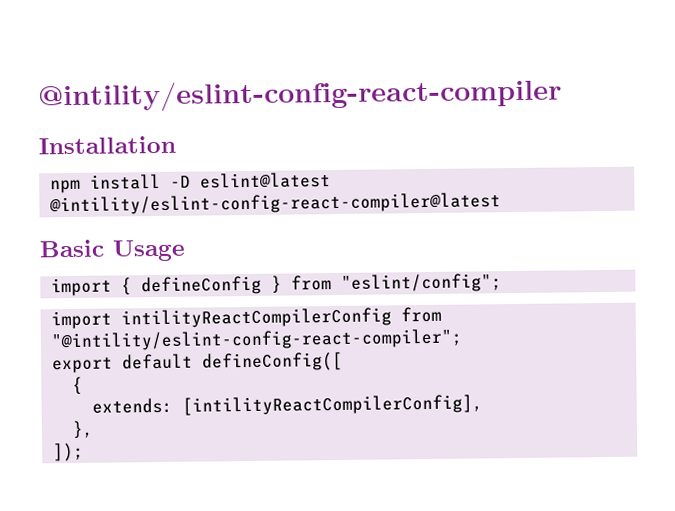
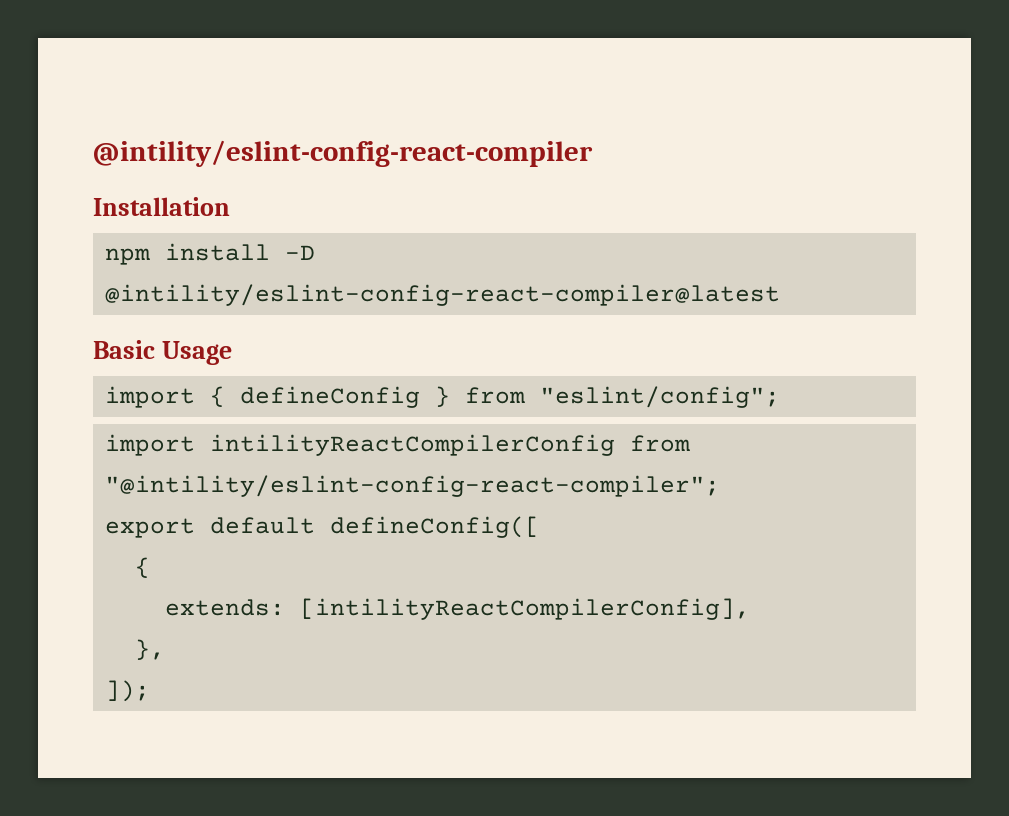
[199,172,331,189] eslint@latest -> (316, 252) none

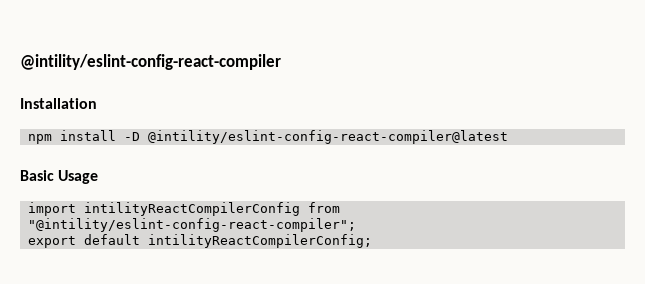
[105,386,781,408] // import { defineConfig } from "eslint/config"; -> (99, 177) none
[330,516,541,538] [135,557,151,578] [165,598,751,620] [135,639,166,660] [105,680,151,702] defineConfig([ // { // extends: [intilityReactCompilerConfig], // }, // ]); -> [148,234,373,248] intilityReactCompilerConfig;

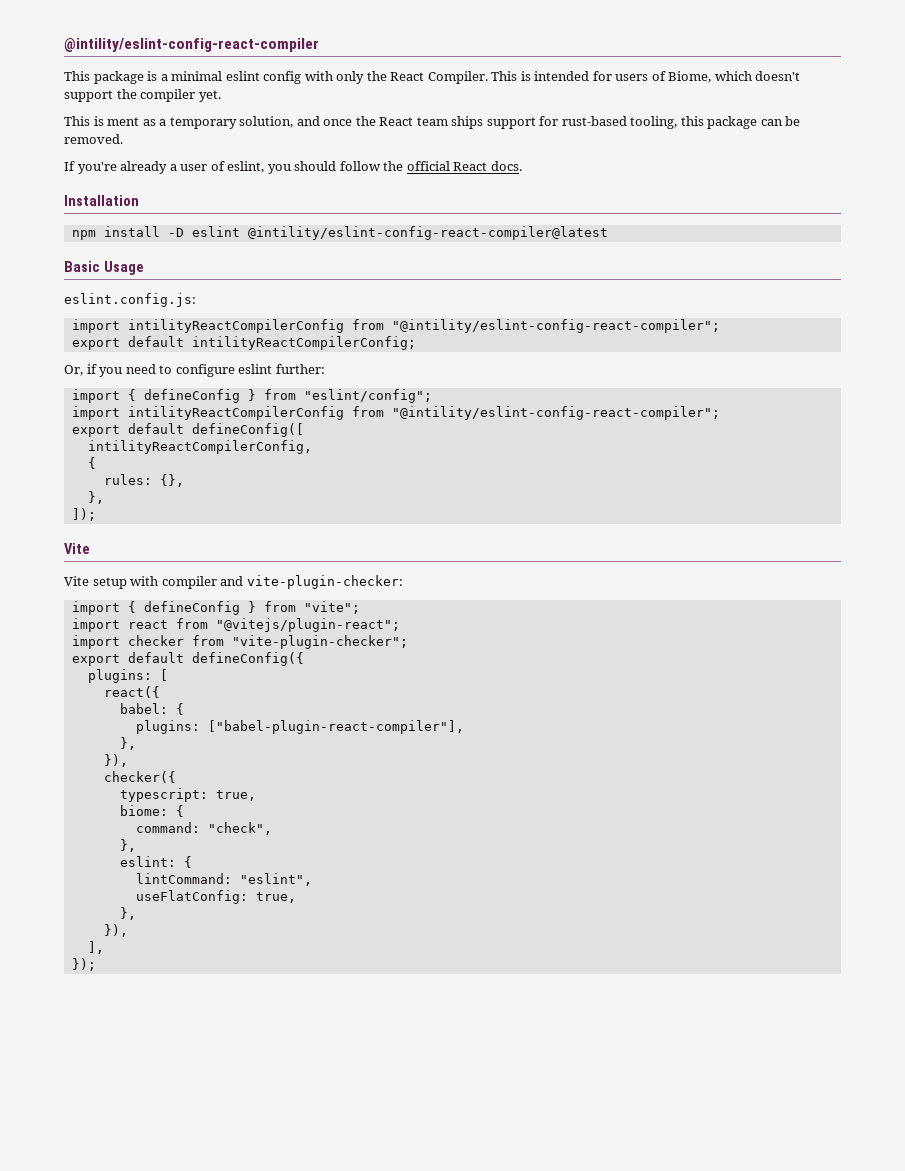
(281, 62) none -> [64,71,801,84] [64,89,221,102] [64,116,801,129] [64,134,123,144] [64,161,522,174] // This package is a minimal eslint config with only the React Compiler. This is intended for users of Biome, which doesn't support the compiler yet. // This is ment as a temporary solution, and once the React team ships support for rust-based tooling, this package can be removed. // If you're already a user of eslint, you should follow the official React docs.
(141, 136) none -> [191,226,240,237] eslint
(99, 177) none -> [64,293,196,307] // eslint.config.js:
(373, 241) none -> [64,364,325,377] [71,389,432,403] [71,406,720,420] [71,423,304,437] [87,440,312,454] [87,457,96,469] [103,474,184,487] [87,491,104,504] [71,508,96,521] [64,543,90,554] [64,575,403,589] [71,601,360,615] [71,618,400,632] [71,635,408,649] [71,652,304,666] [87,669,168,683] [103,686,160,698] [119,703,184,715] [135,720,464,734] [119,737,136,750] [103,754,128,767] [103,771,176,783] [119,788,256,802] [119,805,184,817] [135,822,272,835] [119,839,136,852] [119,856,192,868] [135,873,312,886] [135,890,296,904] [119,907,136,920] [103,924,128,937] [87,941,104,954] [71,958,96,971] // Or, if you need to configure eslint further: // import { defineConfig } from "eslint/config"; // import intilityReactCompilerConfig from "@intility/eslint-config-react-compiler"; // export default defineConfig([ // intilityReactCompilerConfig, // { // rules: {}, // }, // ]); // Vite // Vite setup with compiler and vite-plugin-checker: // import { defineConfig } from "vite"; // import react from "@vitejs/plugin-react"; // import checker from "vite-plugin-checker"; // export default defineConfig({ // plugins: [ // react({ // babel: { // plugins: ["babel-plugin-react-compiler"], // }, // }), // checker({ // typescript: true, // biome: { // command: "check", // }, // eslint: { // lintCommand: "eslint", // useFlatConfig: true, // }, // }), // ], // });

